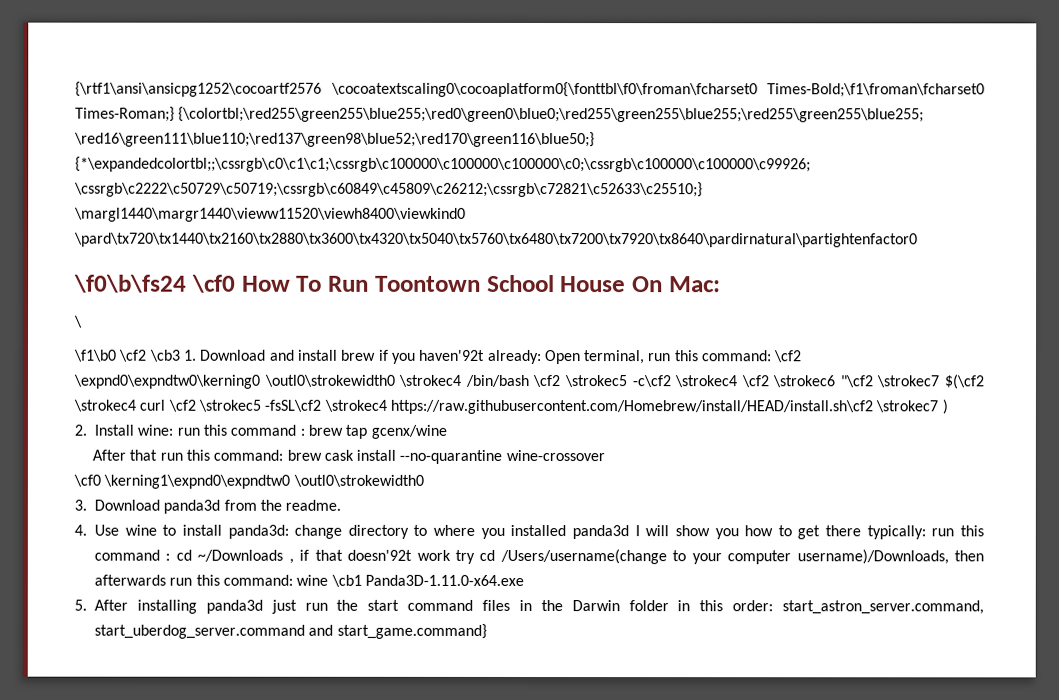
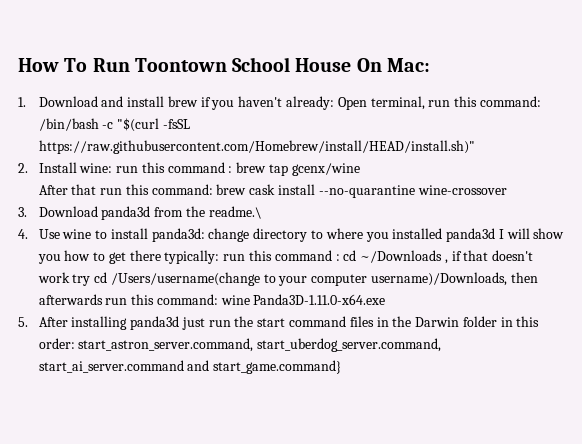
[75,81,985,98] [75,106,925,123] [74,131,595,148] [75,156,811,173] [74,181,703,198] [74,207,466,222] [74,232,918,248] [74,274,236,293] {\rtf1\ansi\ansicpg1252\cocoartf2576 \cocoatextscaling0\cocoaplatform0{\fonttbl\f0\froman\fcharset0 Times-Bold;\f1\froman\fcharset0 Times-Roman;} {\colortbl;\red255\green255\blue255;\red0\green0\blue0;\red255\green255\blue255;\red255\green255\blue255; \red16\green111\blue110;\red137\green98\blue52;\red170\green116\blue50;} {*\expandedcolortbl;;\cssrgb\c0\c1\c1;\cssrgb\c100000\c100000\c100000\c0;\cssrgb\c100000\c100000\c99926; \cssrgb\c2222\c50729\c50719;\cssrgb\c60849\c45809\c26212;\cssrgb\c72821\c52633\c25510;} \margl1440\margr1440\vieww11520\viewh8400\viewkind0 \pard\tx720\tx1440\tx2160\tx2880\tx3600\tx4320\tx5040\tx5760\tx6480\tx7200\tx7920\tx8640\pardirnatural\partightenfactor0 // \f0\b\fs24 \cf0 -> (18, 65) none
[74,315,83,328] [73,349,181,362] \ // \f1\b0 \cf2 \cb3 -> (430, 65) none
[418,349,486,361] haven'92t -> [238,96,283,107] haven't
[773,350,802,363] [73,374,985,390] [73,399,948,415] \cf2 \expnd0\expndtw0\kerning0 \outl0\strokewidth0 \strokec4 /bin/bash \cf2 \strokec5 -c\cf2 \strokec4 \cf2 \strokec6 "\cf2 \strokec7 $(\cf2 \strokec4 curl \cf2 \strokec5 -fsSL\cf2 \strokec4 https://raw.githubusercontent.com/Homebrew/install/HEAD/install.sh\cf2 \strokec7 ) -> [38,118,190,132] [38,140,475,154] /bin/bash -c "$(curl -fsSL https://raw.githubusercontent.com/Homebrew/install/HEAD/install.sh)"
[73,474,424,489] // \cf0 \kerning1\expnd0\expndtw0 \outl0\strokewidth0 -> (507, 190) none
[285,499,342,511] readme. -> [208,206,262,219] readme.\
[347,549,413,561] doesn'92t -> [492,250,534,261] doesn't
[330,574,362,587] \cb1 -> (250, 300) none
[94,624,305,639] start_uberdog_server.command -> [257,338,442,352] [38,360,184,373] start_uberdog_server.command, start_ai_server.command

